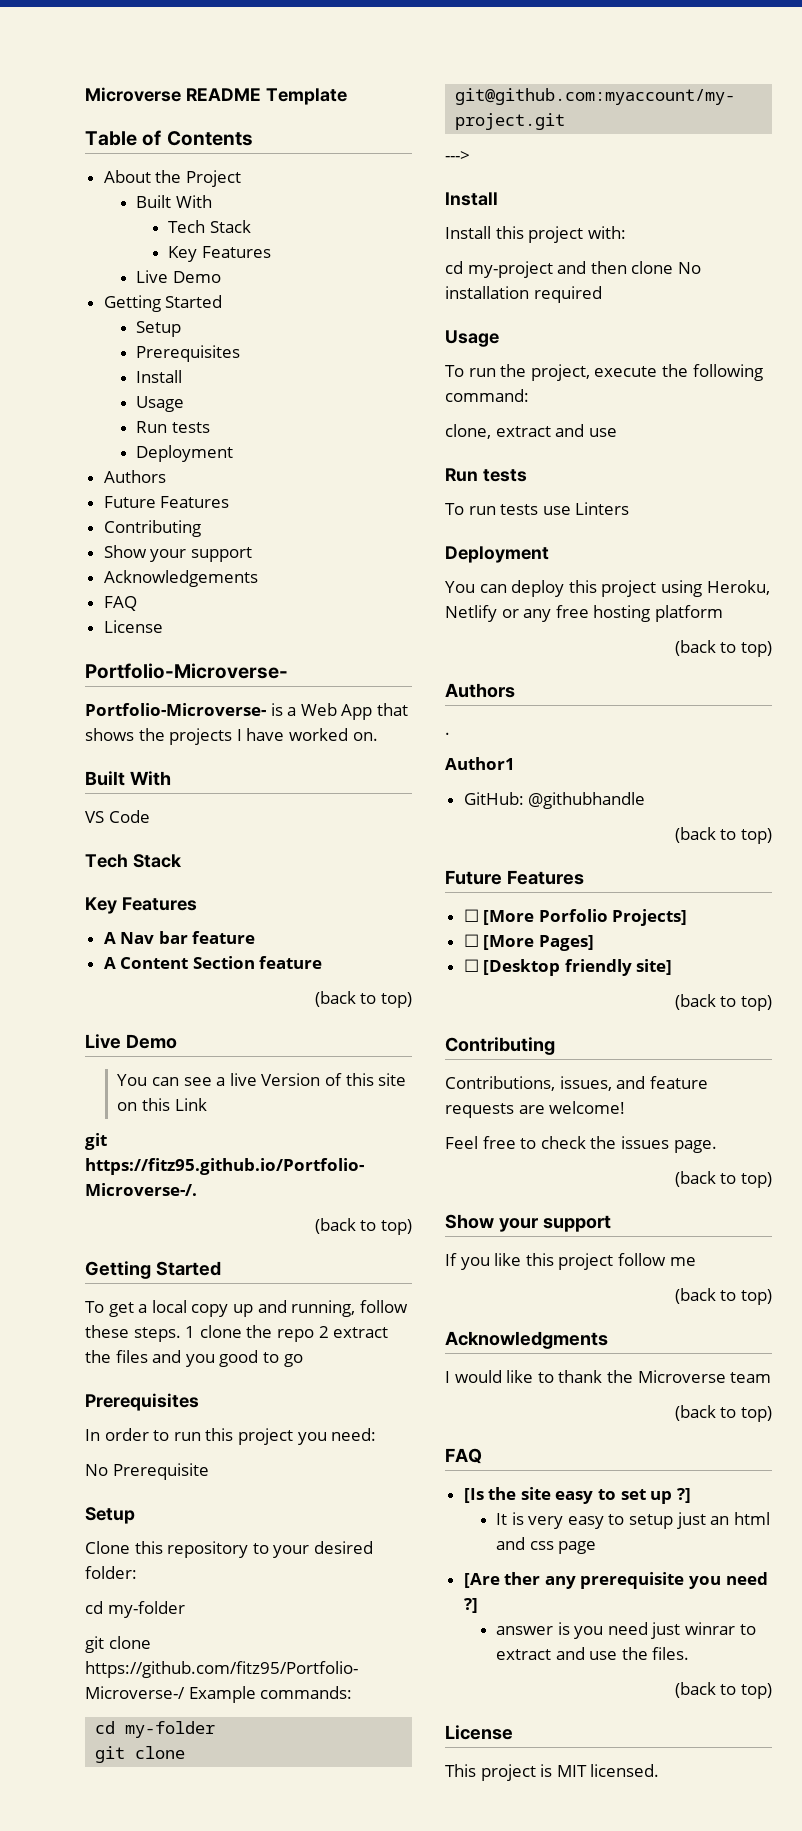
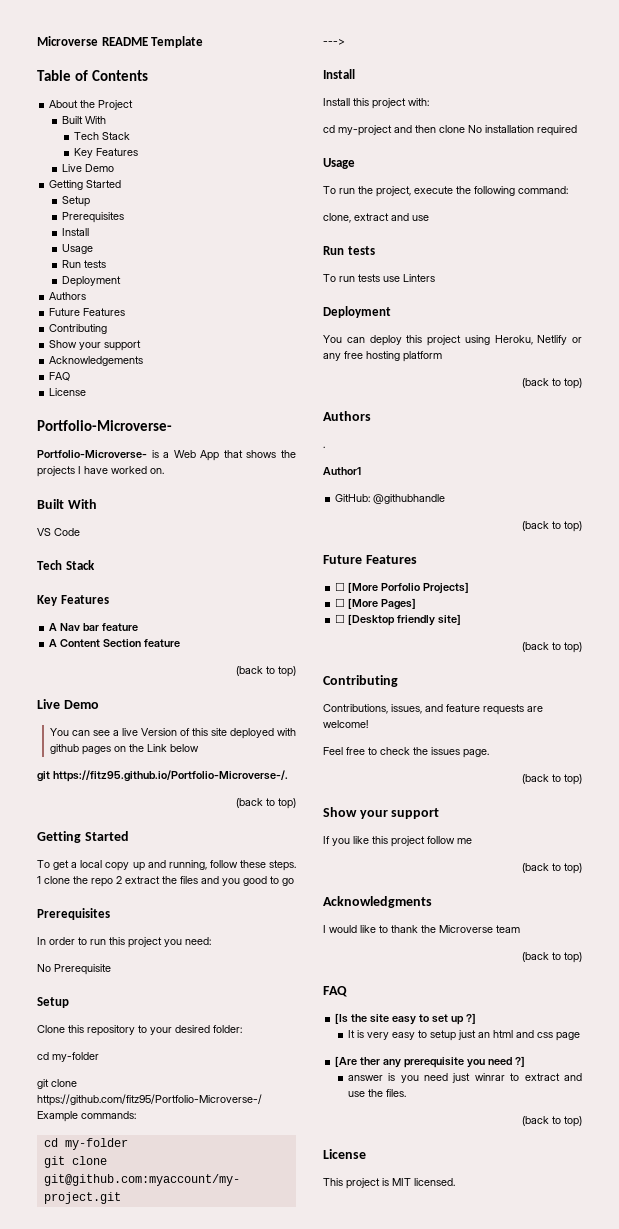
[117,1098,170,1111] on this -> [229,728,296,739] [49,744,144,755] deployed with github pages on the
(207, 1104) none -> [169,744,199,752] below

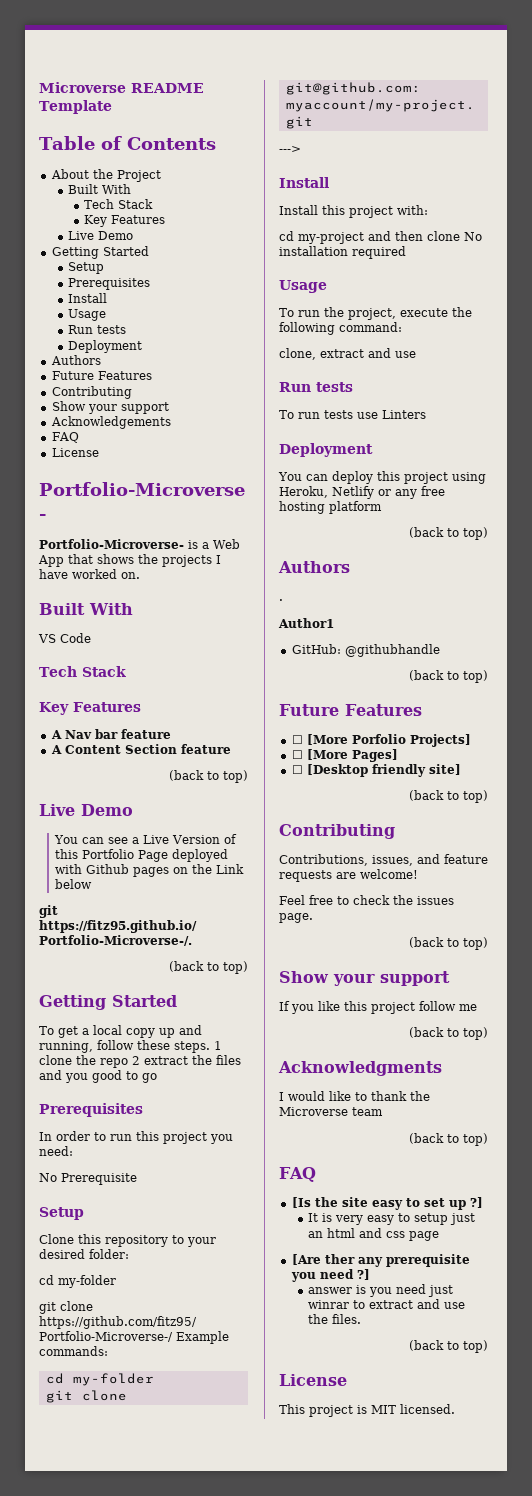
[121,728,138,736] live -> [143,835,170,844] Live
[210,728,227,736] site -> [82,849,169,862] Portfolio Page
[49,744,79,754] github -> [86,864,130,874] Github

